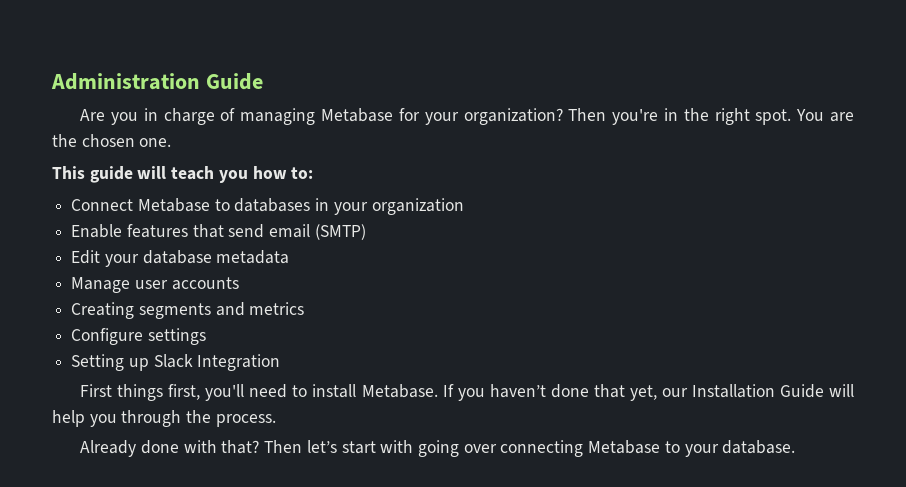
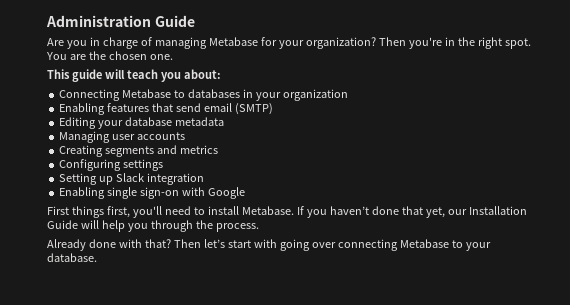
[252,166,314,179] [71,199,134,211] how to: // Connect -> [183,69,221,79] [59,89,121,101] about: // Connecting
[71,224,123,238] Enable -> [59,103,106,115] Enabling
[71,250,101,264] Edit -> [59,117,97,129] Editing
[71,277,131,293] Manage -> [59,131,111,143] Managing
[71,328,144,345] Configure -> [59,159,122,171] Configuring
[197,354,281,371] Integration -> [147,173,205,185] [59,187,245,199] integration // Enabling single sign-on with Google

